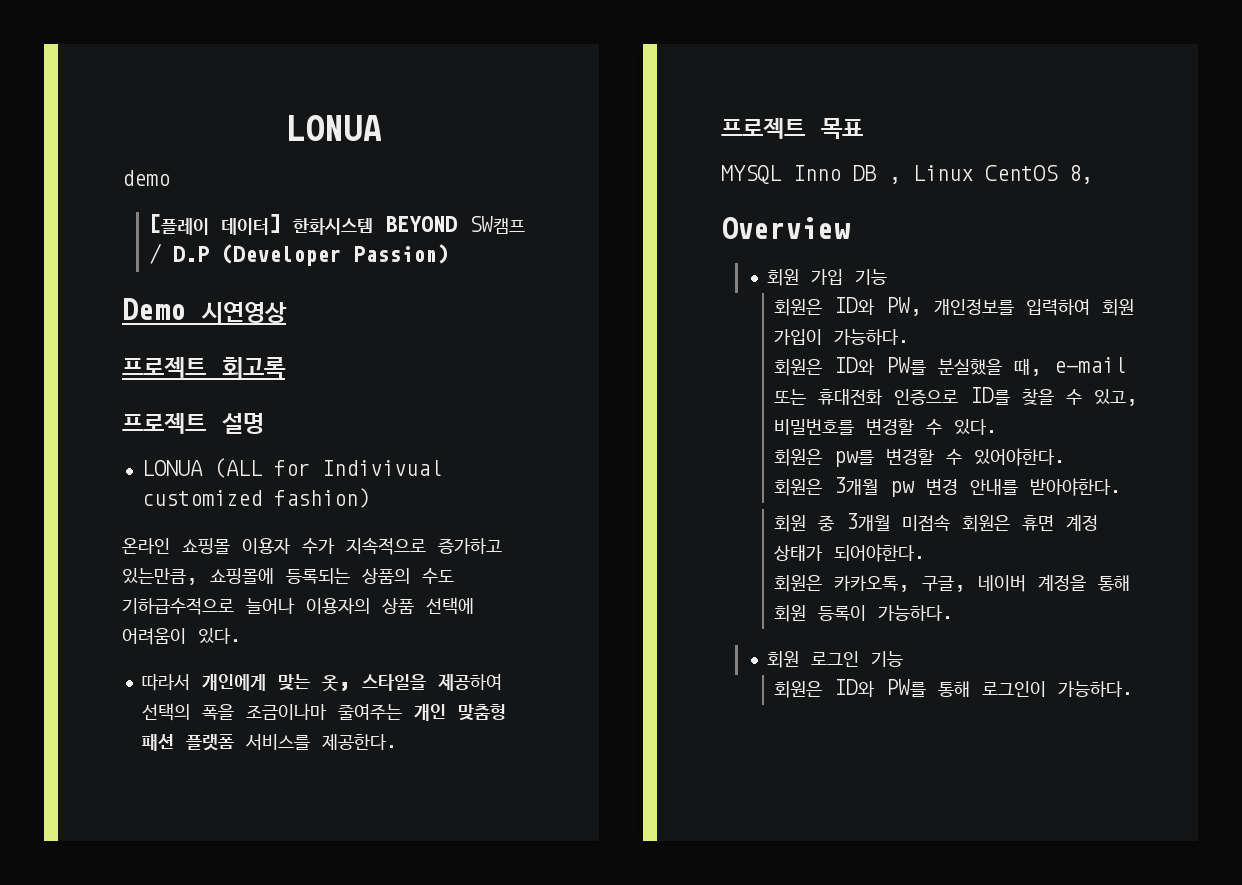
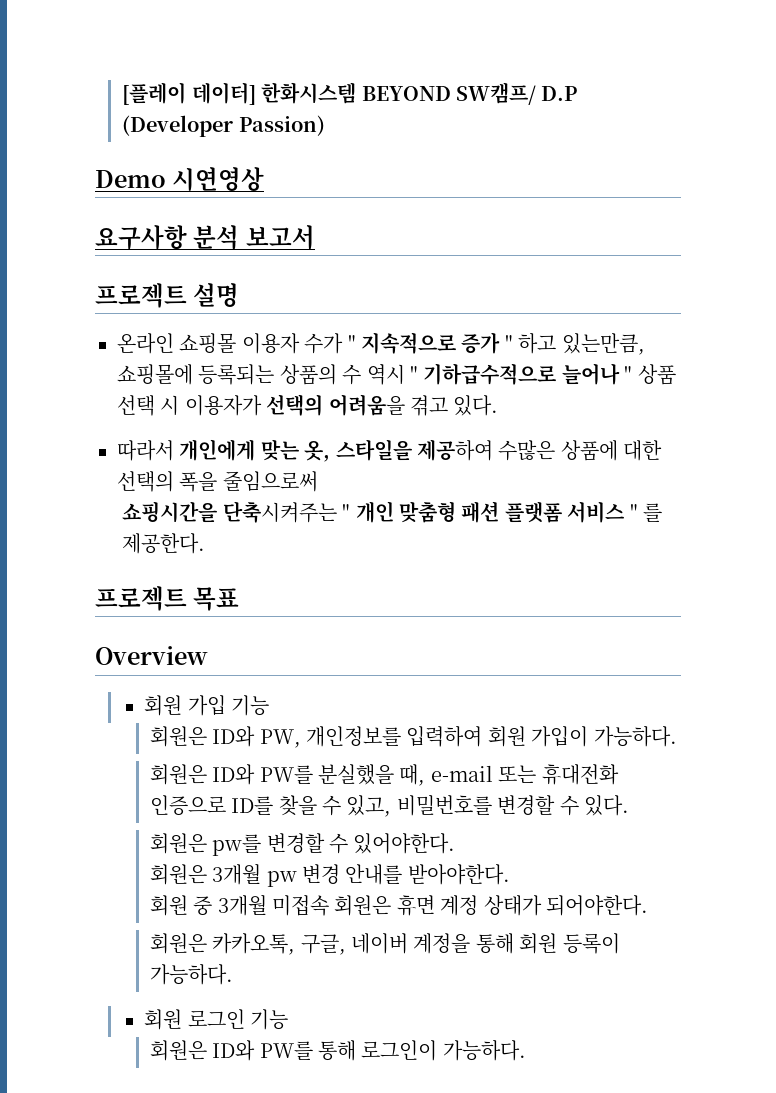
[285,115,382,141] [122,170,170,186] LONUA // demo // -> (122, 93) none
[468,216,525,234] [148,243,162,264] SW캠프 / -> [456,82,537,105] SW캠프/
[122,357,286,378] 프로젝트 회고록 -> [95,225,315,250] 요구사항 분석 보고서
[141,458,442,478] [141,488,370,508] [122,538,502,555] [122,568,454,585] [122,597,474,615] [122,628,186,645] LONUA (ALL for Indivivual customized fashion) // 온라인 쇼핑몰 이용자 수가 지속적으로 증가하고 있는만큼, 쇼핑몰에 등록되는 상품의 수도 기하급수적으로 늘어나 이용자의 상품 선택에 어려움이 -> [117,332,645,355] [117,363,676,385] [117,394,448,416] 온라인 쇼핑몰 이용자 수가 " 지속적으로 증가 " 하고 있는만큼, 쇼핑몰에 등록되는 상품의 수 역시 " 기하급수적으로 늘어나 " 상품 선택 시 이용자가 선택의 어려움을 겪고
[141,703,402,721] 선택의 폭을 조금이나마 줄여주는 -> [498,440,663,461] [117,471,318,492] [122,501,351,523] 수많은 상품에 대한 선택의 폭을 줄임으로써 // 쇼핑시간을 단축시켜주는 "
[244,734,310,750] 서비스를 -> [567,501,663,523] 서비스 " 를
[721,165,1093,184] // MYSQL Inno DB , Linux CentOS 8, -> (240, 599) none

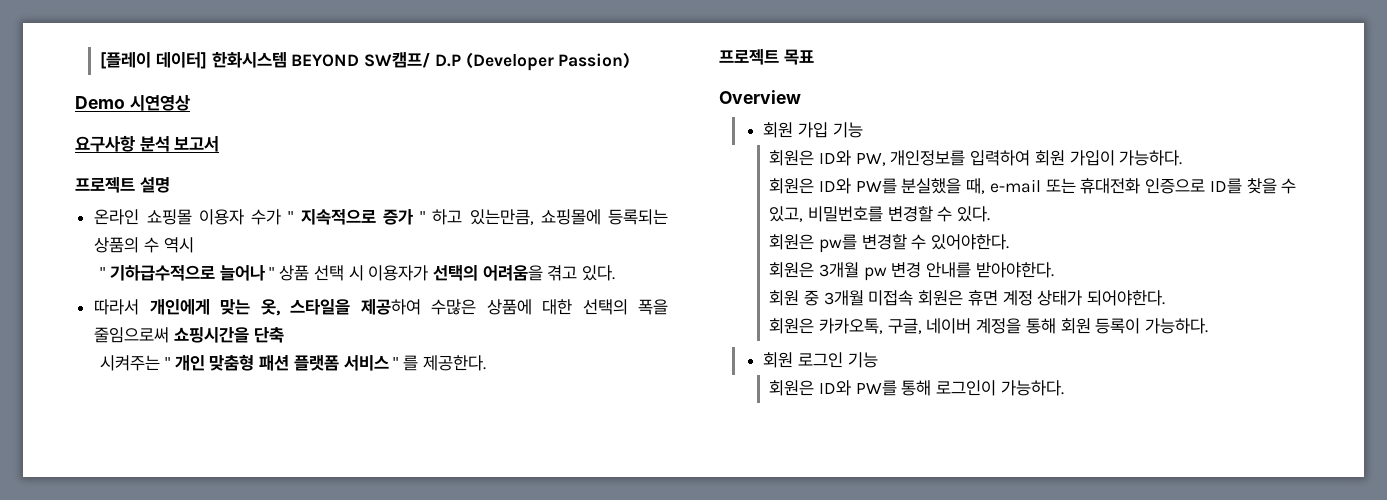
(405, 374) none -> (194, 245) //
[122,501,337,523] // 쇼핑시간을 단축시켜주는 -> [173,327,284,343] [100,355,161,371] 쇼핑시간을 단축 // 시켜주는

